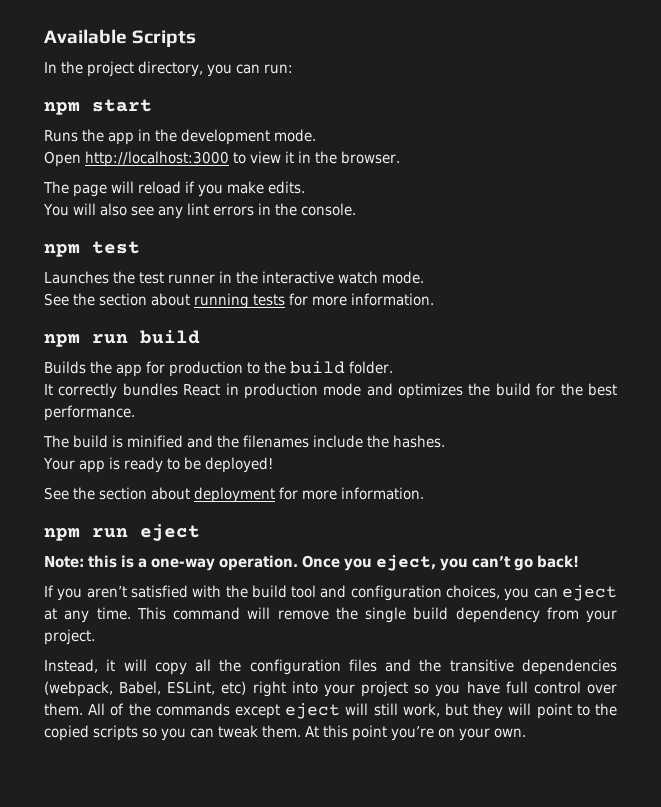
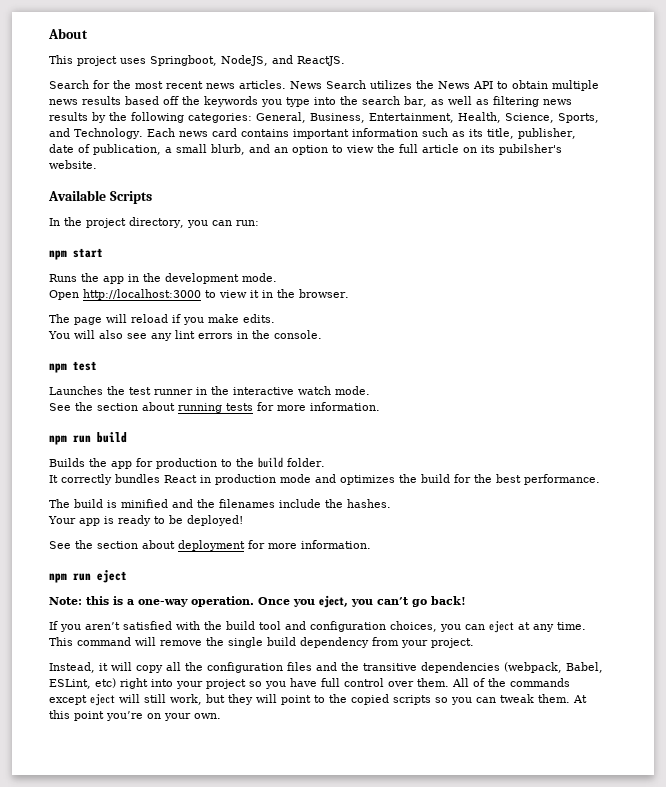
(44, 36) none -> [48,28,88,39] [49,55,345,66] [49,80,599,91] [49,96,572,107] [49,112,599,123] [49,128,576,139] [49,144,562,155] [49,160,97,169] About // This project uses Springboot, NodeJS, and ReactJS. // Search for the most recent news articles. News Search utilizes the News API to obtain multiple news results based off the keywords you type into the search bar, as well as filtering news results by the following categories: General, Business, Entertainment, Health, Science, Sports, and Technology. Each news card contains important information such as its title, publisher, date of publication, a small blurb, and an option to view the full article on its pubilsher's website. //

